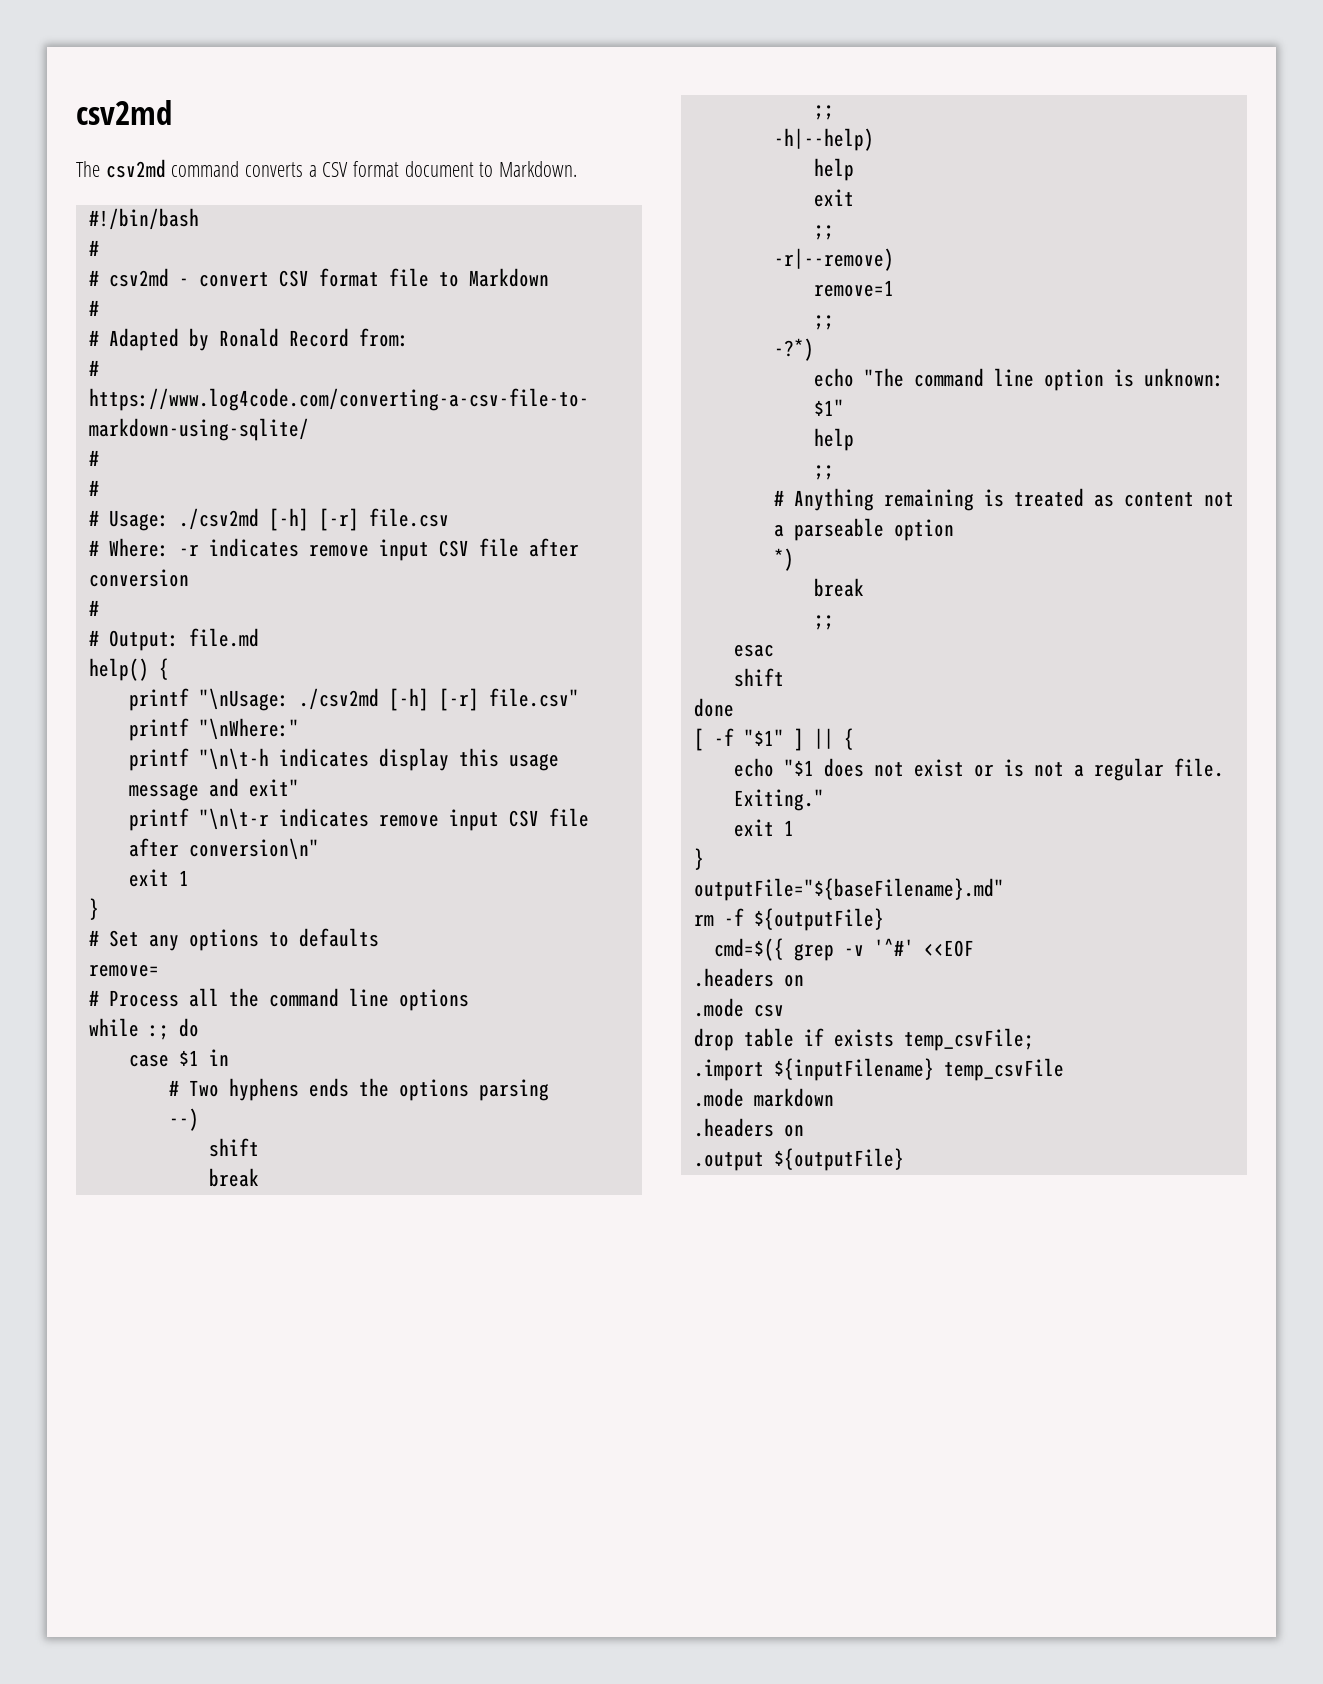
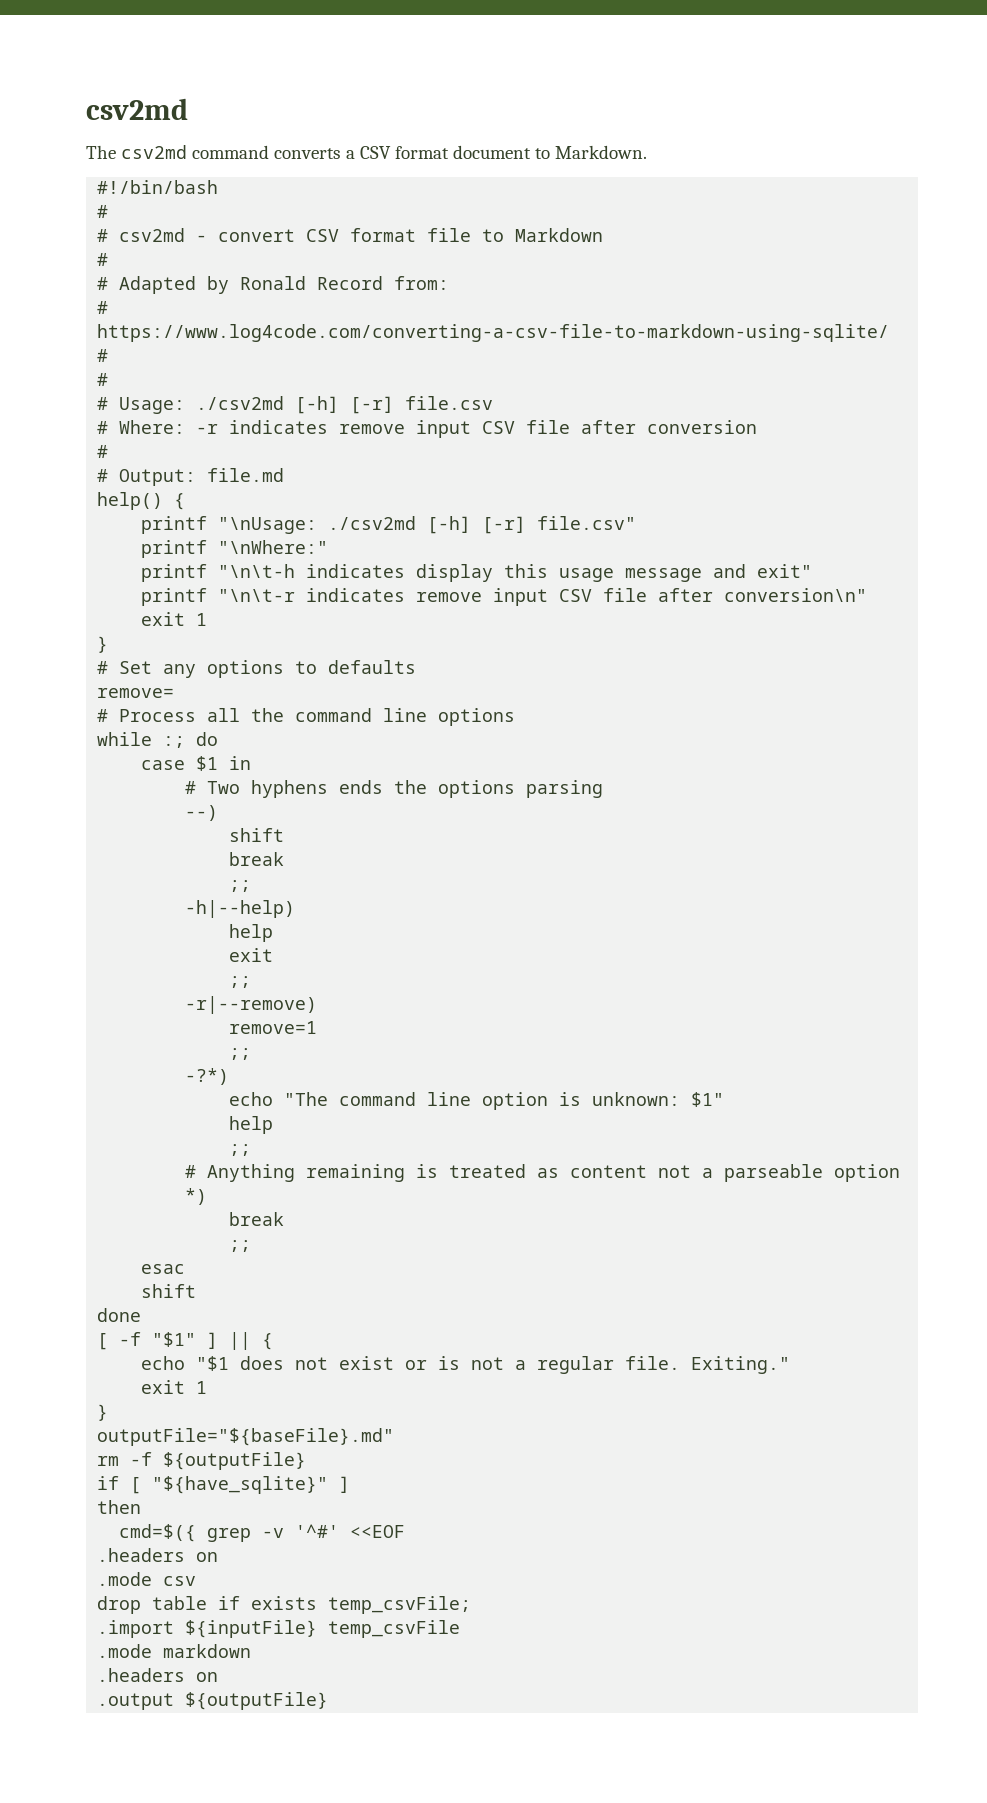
[693,878,1004,901] outputFile="${baseFilename}.md" -> [97,1428,395,1446] outputFile="${baseFile}.md"
(884, 919) none -> [97,1476,351,1494] [97,1500,142,1514] // if [ "${have_sqlite}" ] // then
[773,1058,934,1081] ${inputFilename} -> [185,1620,318,1638] ${inputFile}

